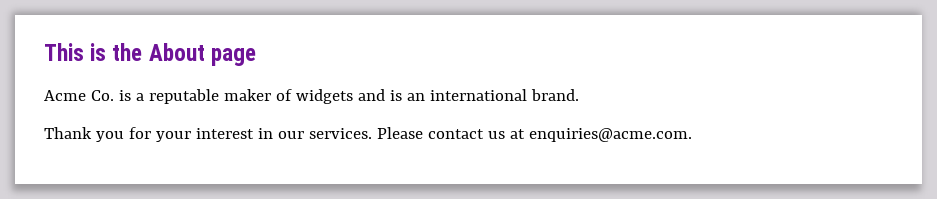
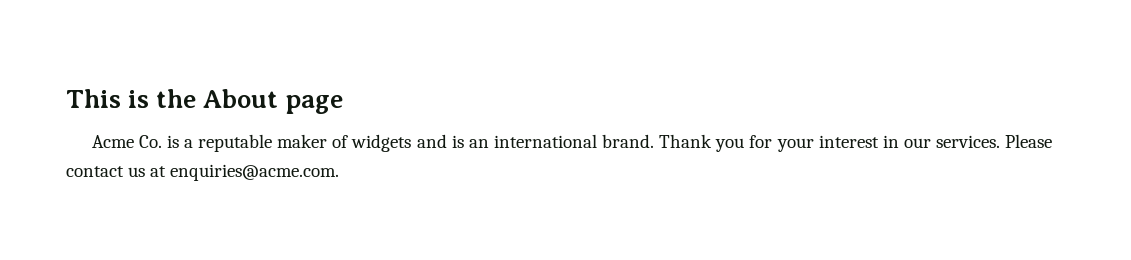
(579, 95) // -> (655, 141) none

